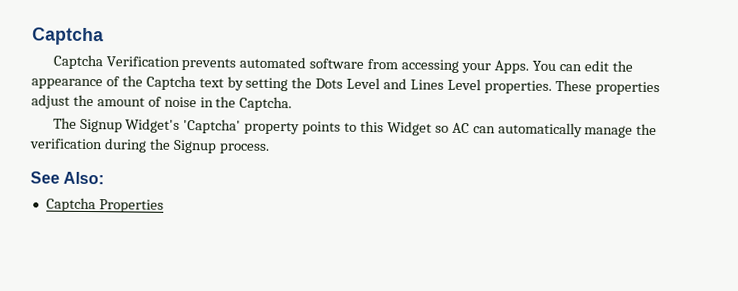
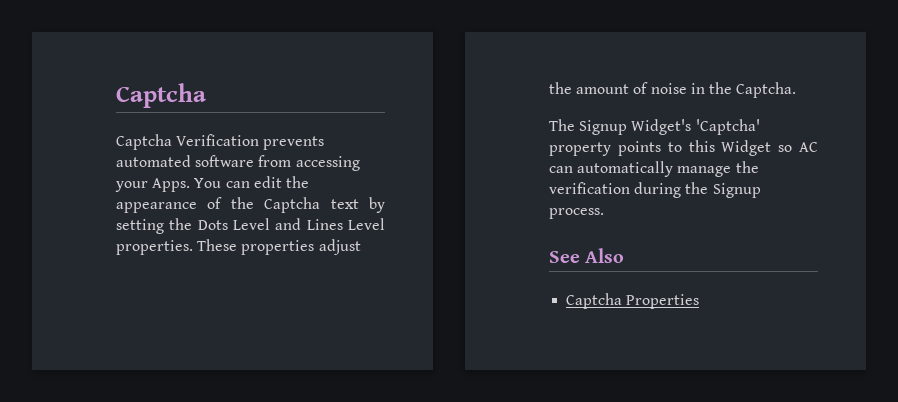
[63,171,105,185] Also: -> [585,248,625,263] Also

